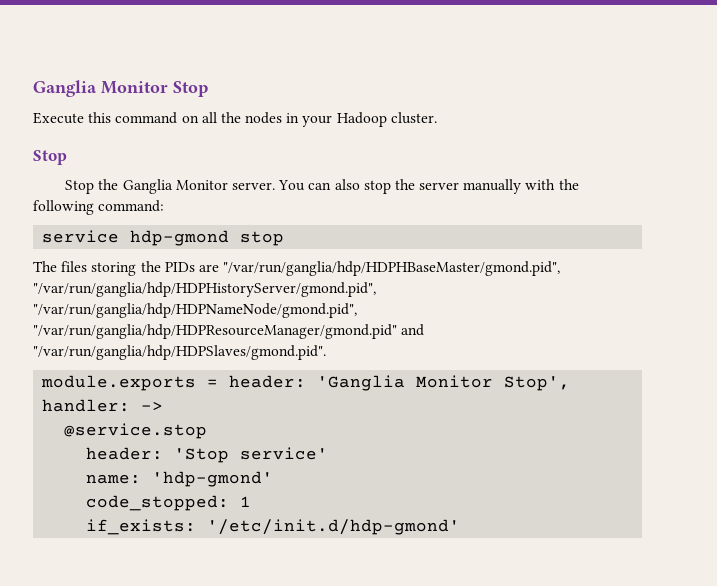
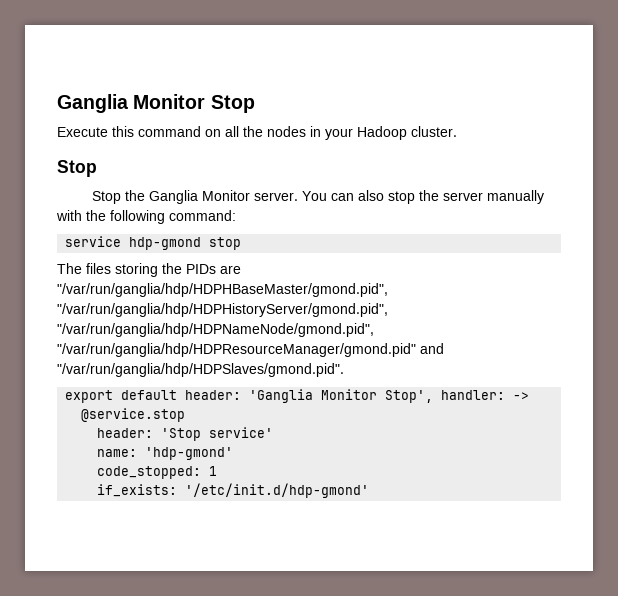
[41,375,219,391] module.exports = -> [65,390,178,403] export default

